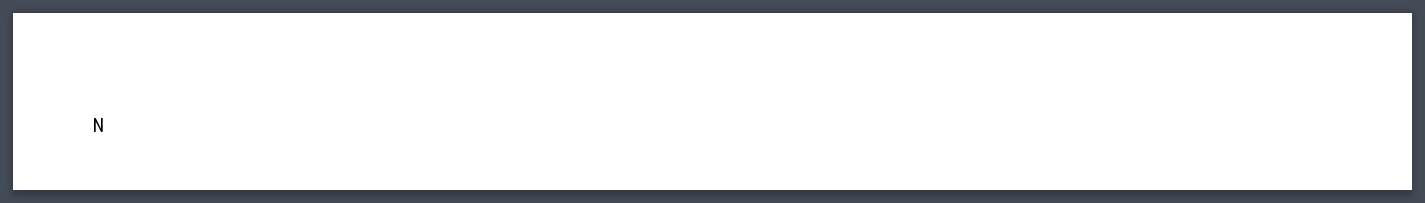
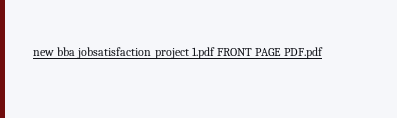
[93,118,104,132] N -> [33,47,323,59] new bba jobsatisfaction project 1.pdf FRONT PAGE PDF.pdf

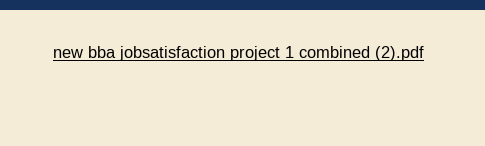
[191,47,323,59] 1.pdf FRONT PAGE PDF.pdf -> [285,46,424,61] 1 combined (2).pdf

